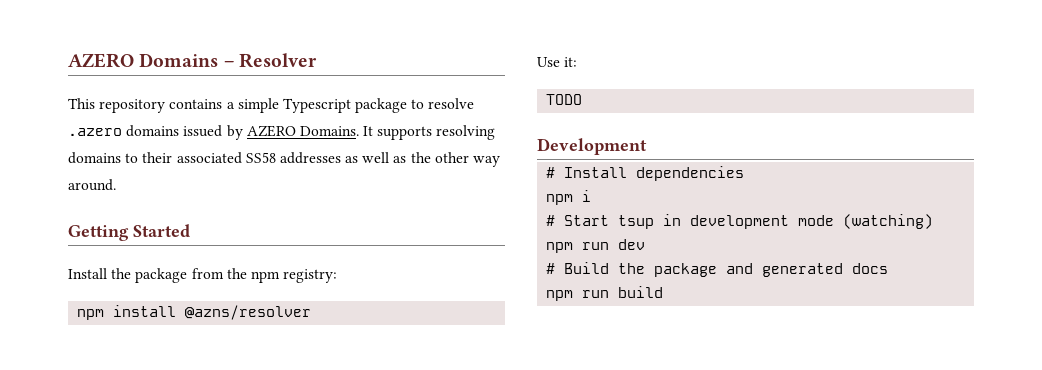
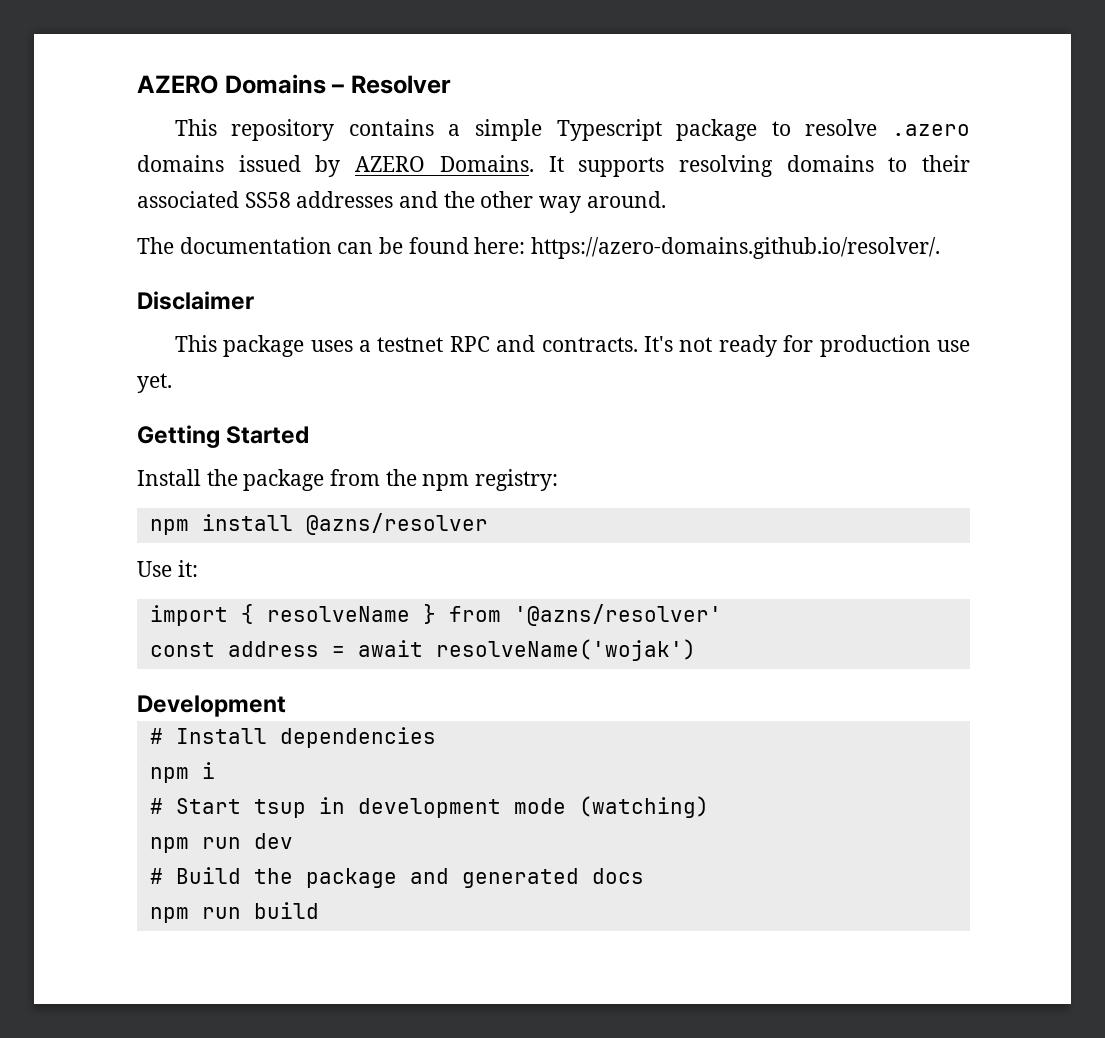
[345,152,407,163] as well as -> [399,191,439,208] and
(116, 185) none -> [137,237,941,259] [137,291,254,310] [174,335,970,357] [137,373,172,393] // The documentation can be found here: https://azero-domains.github.io/resolver/. // Disclaimer // This package uses a testnet RPC and contracts. It's not ready for production use yet.
[546,94,583,105] TODO -> [149,604,722,626] [149,639,696,661] import { resolveName } from '@azns/resolver' // const address = await resolveName('wojak')

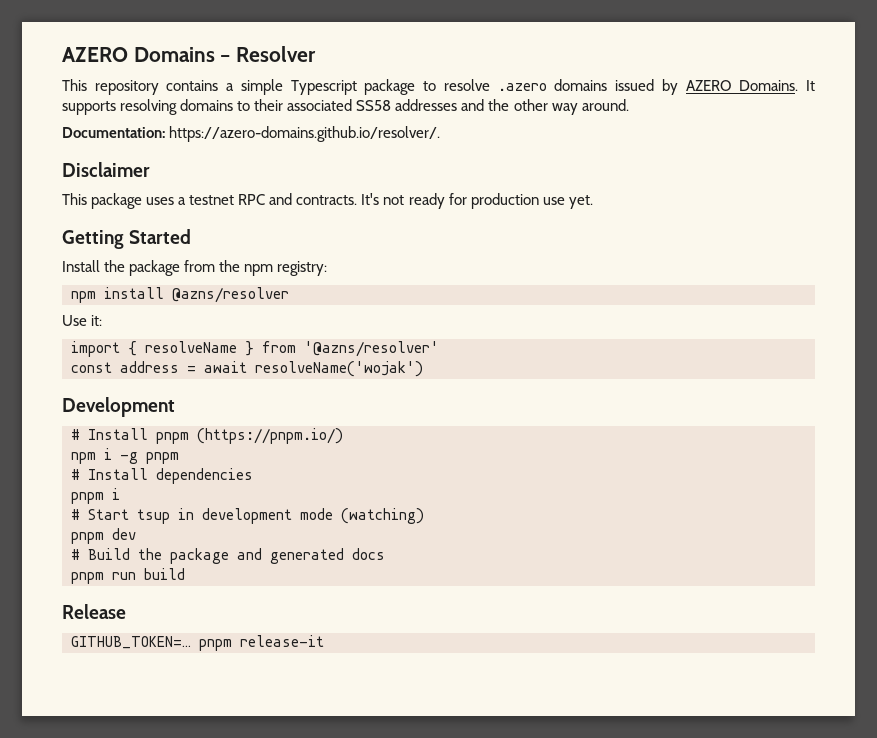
[137,237,526,254] The documentation can be found here: -> [62,127,165,138] Documentation:
(286, 706) none -> [71,428,343,444] [71,448,179,464] // # Install pnpm (https://pnpm.io/) // npm i -g pnpm
[149,767,189,783] npm -> [71,492,104,504] pnpm
[149,837,241,853] npm run -> [71,532,104,544] pnpm
[149,907,189,923] npm -> [71,572,104,584] pnpm
(319, 910) none -> [62,604,126,619] [71,635,324,651] // Release // GITHUB_TOKEN=… pnpm release-it

